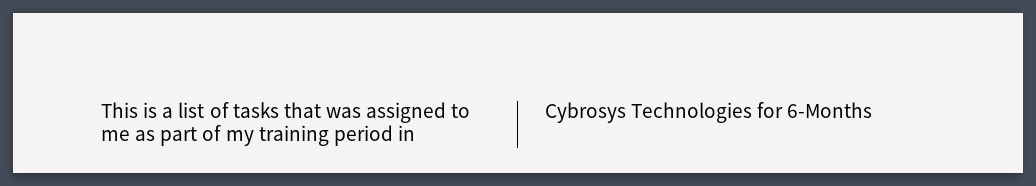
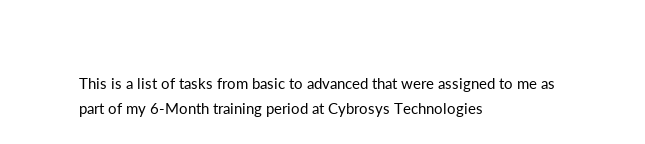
[283,102,361,118] that was -> [217,78,434,89] from basic to advanced that were
(254, 138) none -> [150,103,209,114] 6-Month
[397,125,415,141] in -> [312,103,325,114] at
[757,102,873,118] for 6-Months -> (483, 110) none

